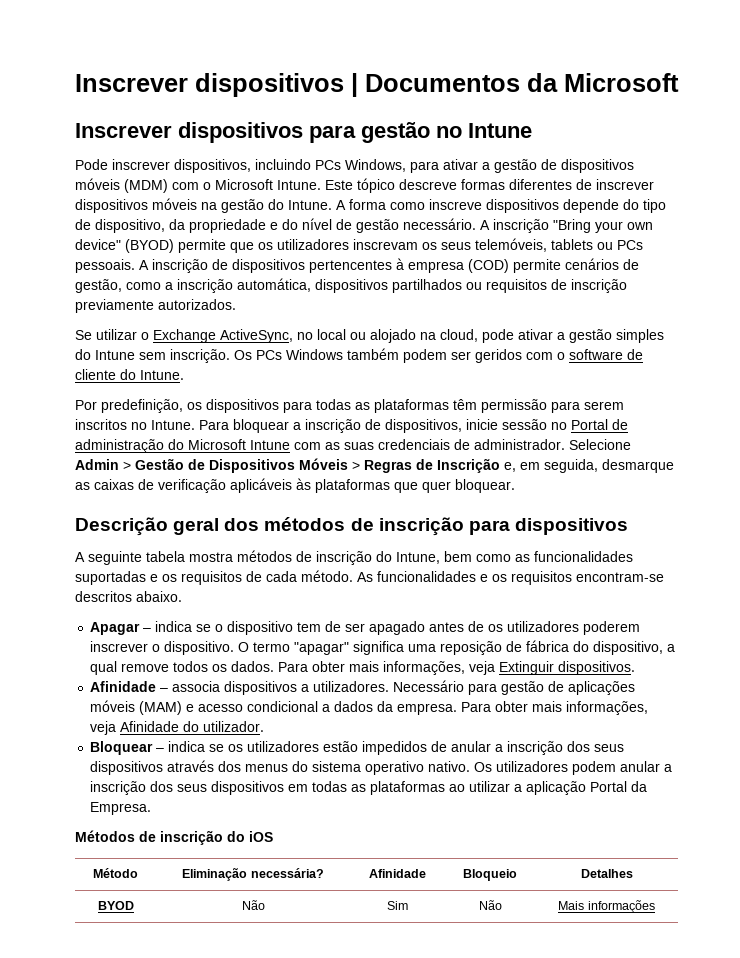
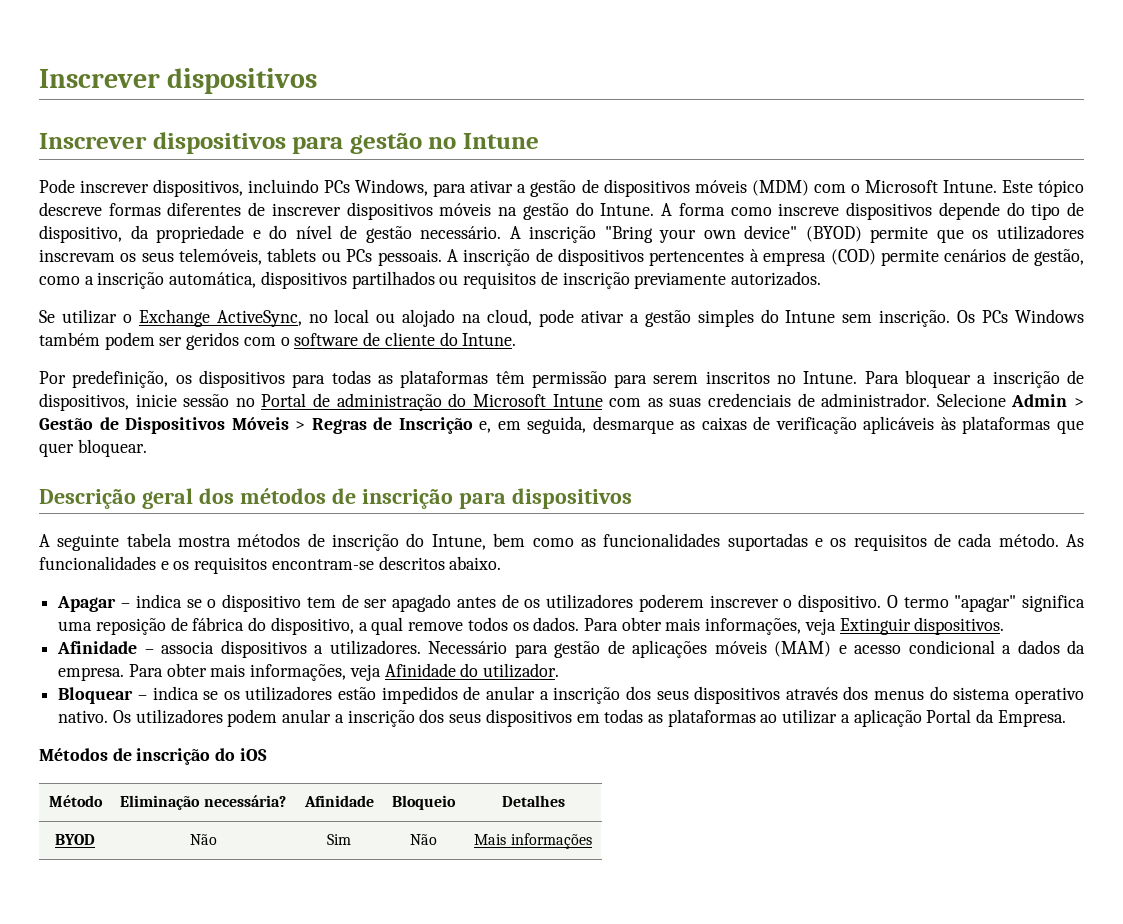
[75,73,679,97] Inscrever dispositivos | Documentos da Microsoft -> [39,68,318,94] Inscrever dispositivos

